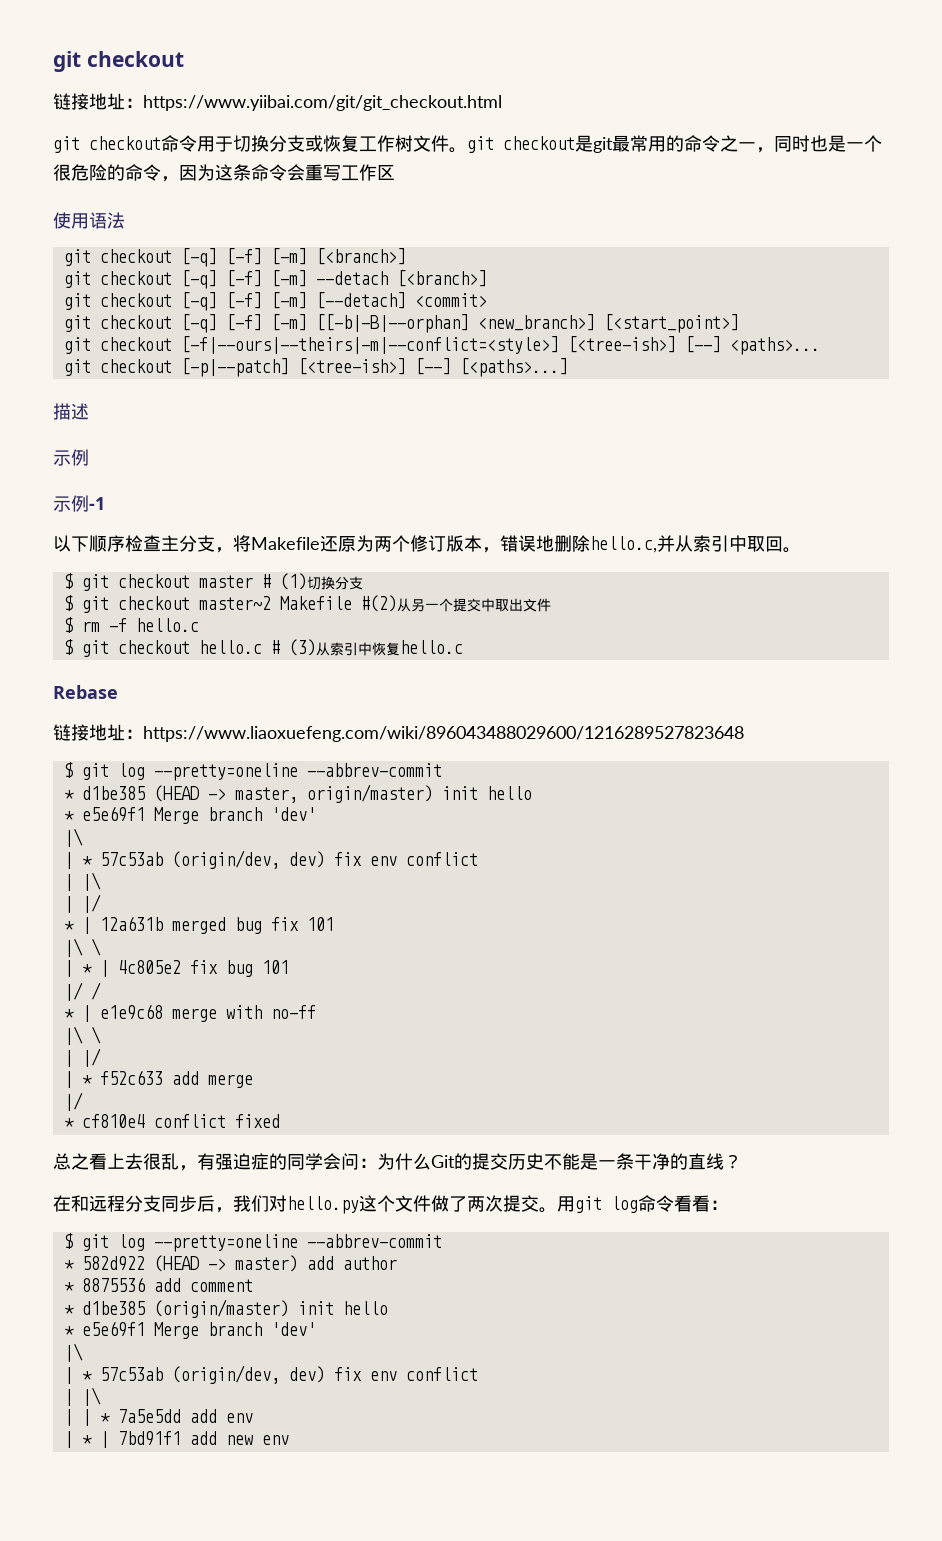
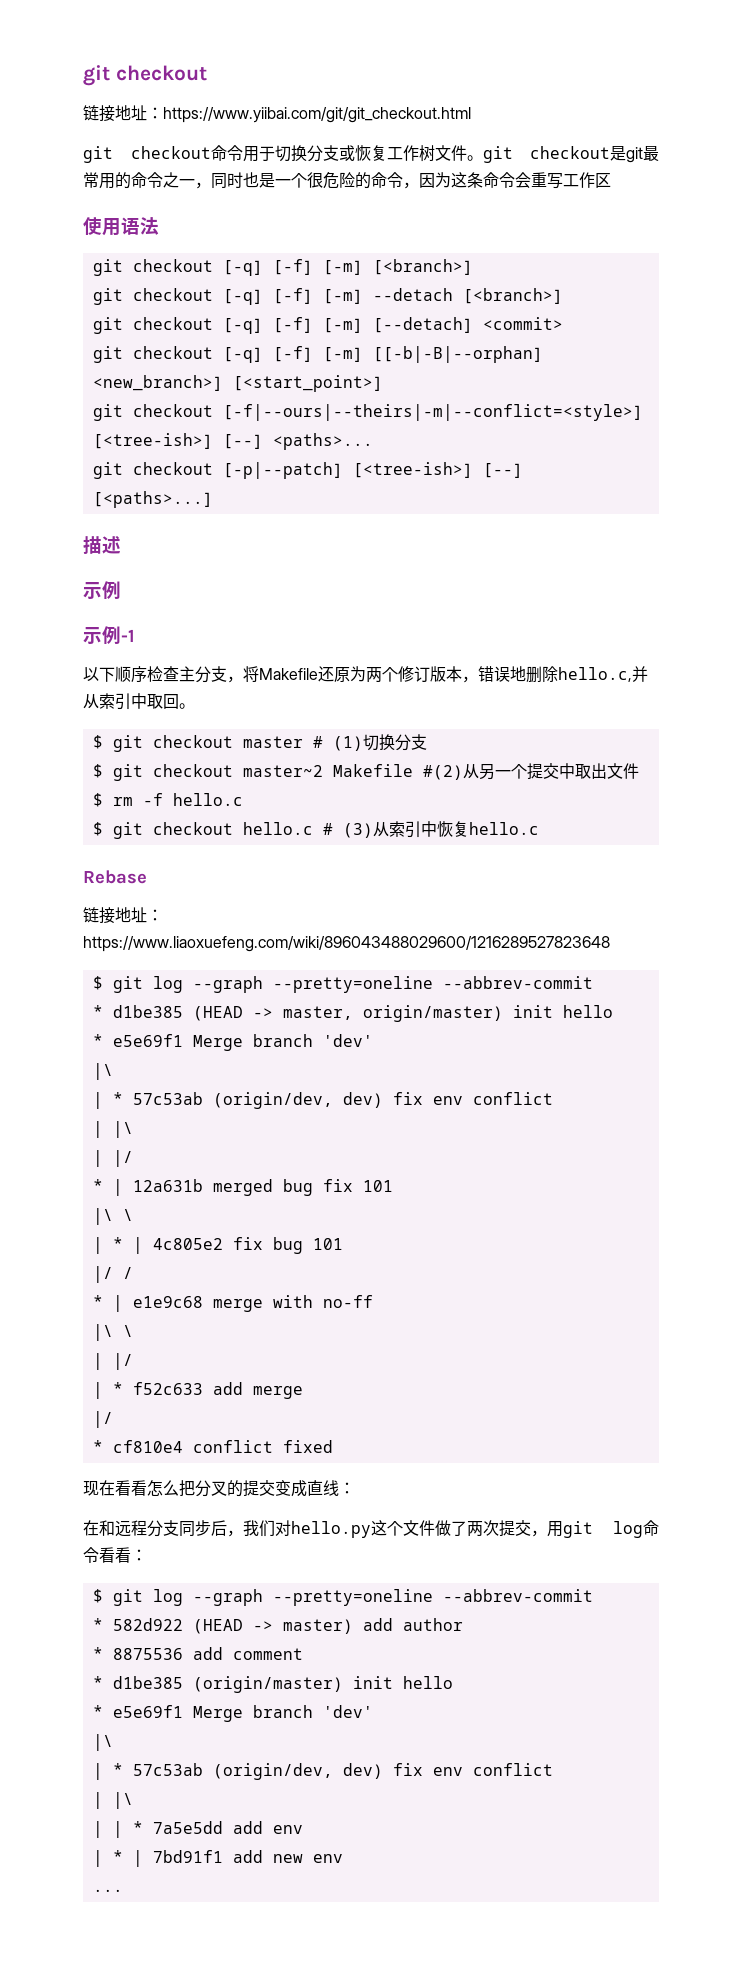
(145, 771) none -> [192,976,263,993] --graph
[53,1153,742,1171] 总之看上去很乱，有强迫症的同学会问：为什么Git的提交历史不能是一条干净的直线？ -> [83,1480,355,1497] 现在看看怎么把分叉的提交变成直线：
[539,1207,557,1213] 。 -> [531,1530,547,1537] ，
(145, 1242) none -> [192,1589,263,1606] --graph
(289, 1440) none -> [92,1889,123,1892] // ...

